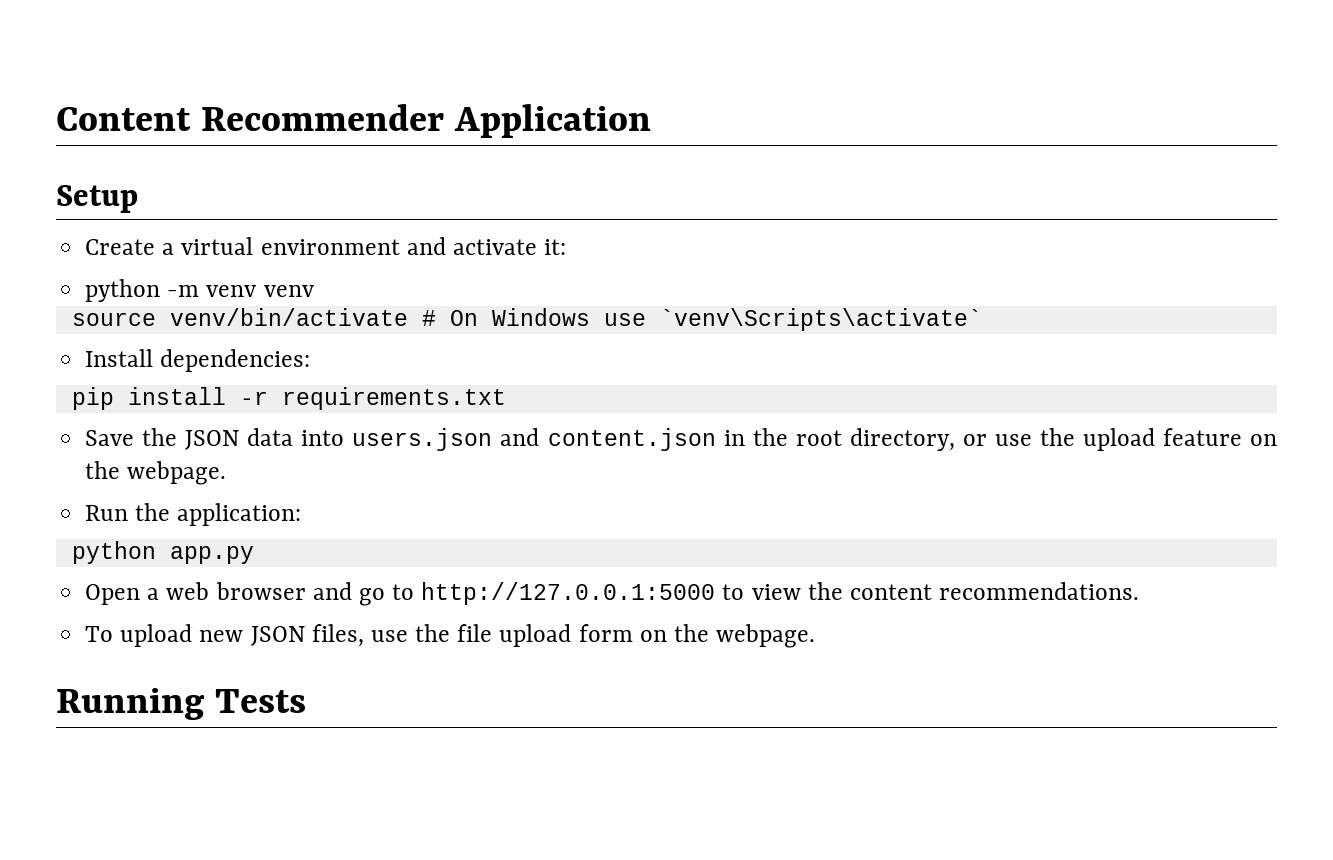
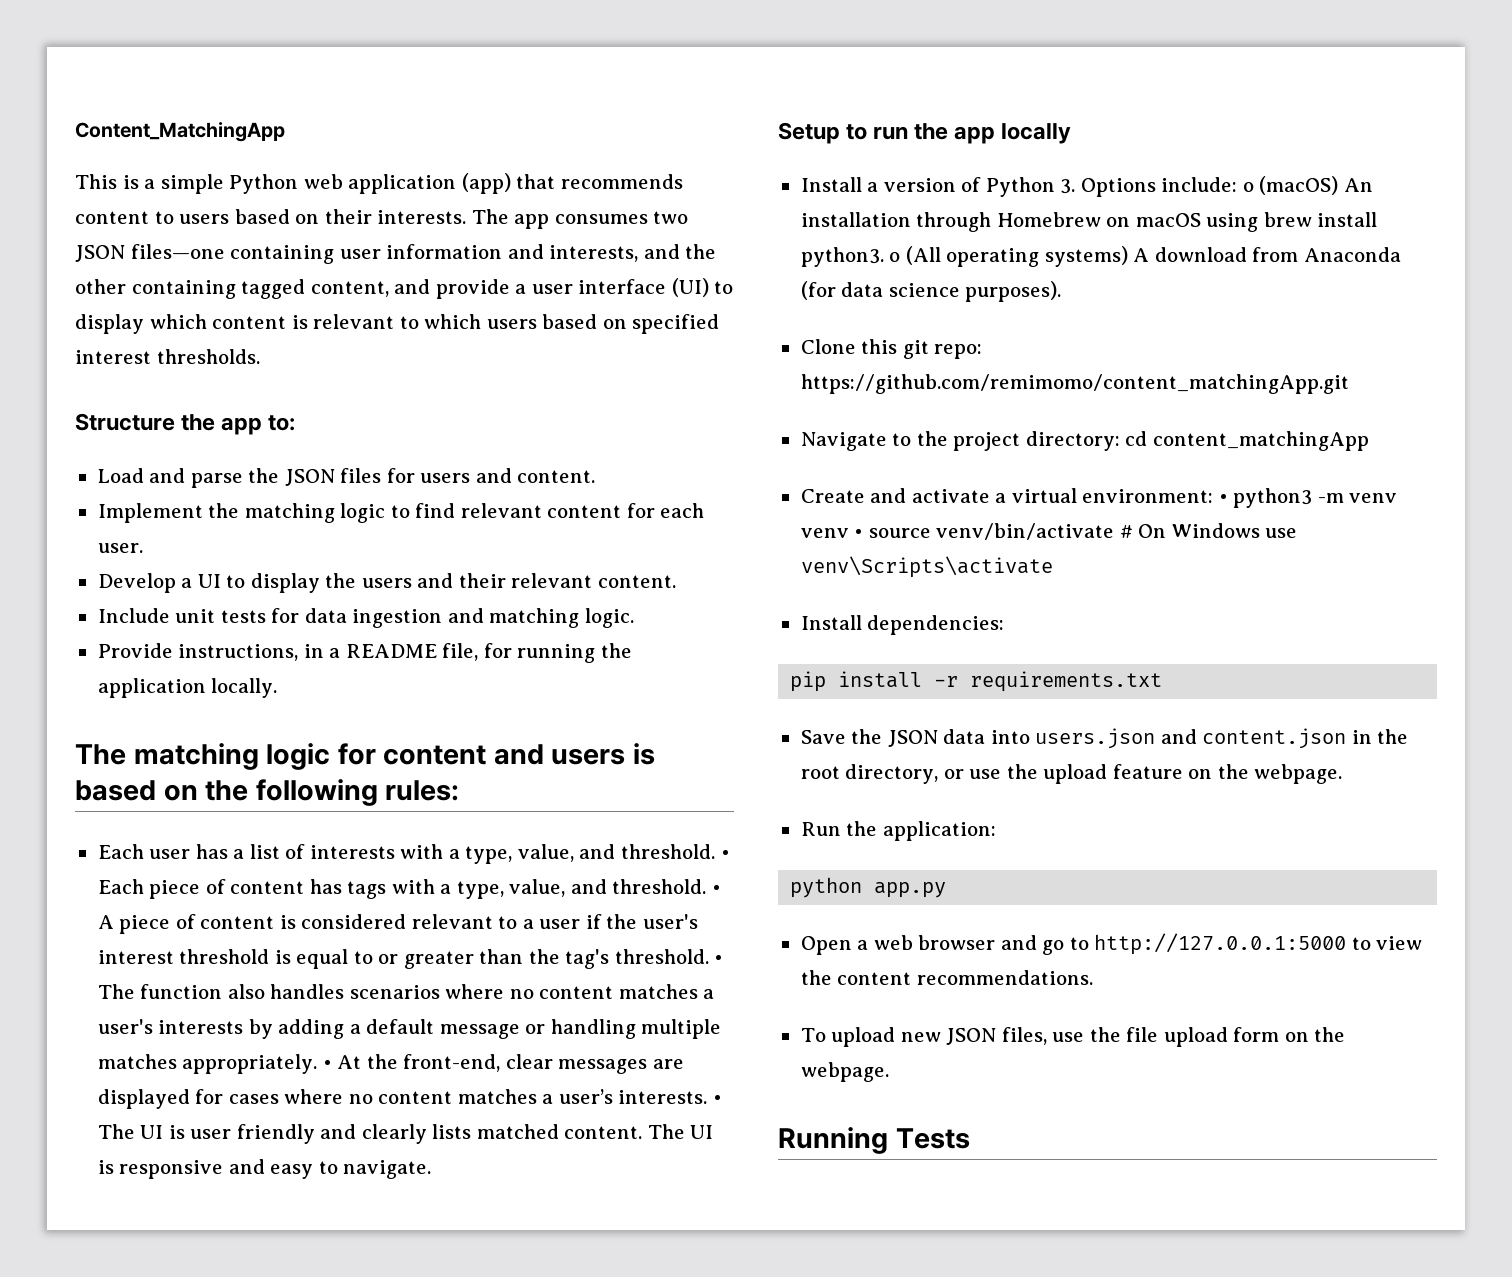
[56,104,652,138] [56,185,138,213] [85,237,567,255] [85,279,161,302] Content Recommender Application // Setup // Create a virtual environment and activate it: // python -> [75,122,285,142] [75,173,683,194] [75,209,689,229] [75,244,717,264] [75,278,734,299] [75,314,720,334] [75,349,260,364] [75,413,296,435] [97,468,596,488] [97,503,705,523] [97,543,143,553] [97,573,676,593] [97,608,634,628] [97,643,632,663] [97,678,278,698] [75,743,655,770] [75,779,460,806] [97,844,730,864] [97,879,721,899] [97,914,698,934] [97,949,724,969] [97,984,715,999] [97,1019,722,1039] [97,1054,684,1074] [97,1089,722,1109] [97,1124,714,1144] [97,1159,432,1179] [778,122,1072,144] [800,176,1373,197] [800,212,1378,232] [800,246,1401,267] [800,281,1062,302] [800,339,983,359] [800,374,1349,394] [800,431,1369,451] [800,488,1313,508] Content_MatchingApp // This is a simple Python web application (app) that recommends content to users based on their interests. The app consumes two JSON files—one containing user information and interests, and the other containing tagged content, and provide a user interface (UI) to display which content is relevant to which users based on specified interest thresholds. // Structure the app to: // Load and parse the JSON files for users and content. // Implement the matching logic to find relevant content for each user. // Develop a UI to display the users and their relevant content. // Include unit tests for data ingestion and matching logic. // Provide instructions, in a README file, for running the application locally. // The matching logic for content and users is based on the following rules: // Each user has a list of interests with a type, value, and threshold. • Each piece of content has tags with a type, value, and threshold. • A piece of content is considered relevant to a user if the user's interest threshold is equal to or greater than the tag's threshold. • The function also handles scenarios where no content matches a user's interests by adding a default message or handling multiple matches appropriately. • At the front-end, clear messages are displayed for cases where no content matches a user’s interests. • The UI is user friendly and clearly lists matched content. The UI is responsive and easy to navigate. // Setup to run the app locally // Install a version of Python 3. Options include: o (macOS) An installation through Homebrew on macOS using brew install python3. o (All operating systems) A download from Anaconda (for data science purposes). // Clone this git repo: https://github.com/remimomo/content_matchingApp.git // Navigate to the project directory: cd content_matchingApp // Create and activate a virtual environment: • python3
(314, 291) // -> [854,529,864,538] •
[659,308,982,331] `venv\Scripts\activate` -> [800,556,1053,578] venv\Scripts\activate

